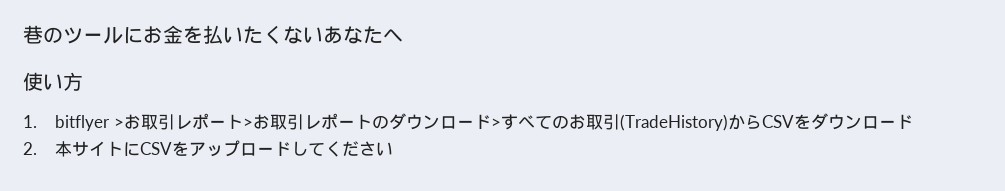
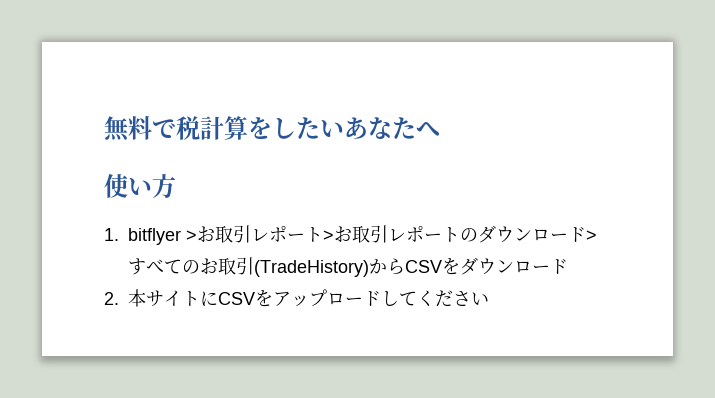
[23,25,303,44] 巷のツールにお金を払いたくな -> [104,116,320,142] 無料で税計算をした

